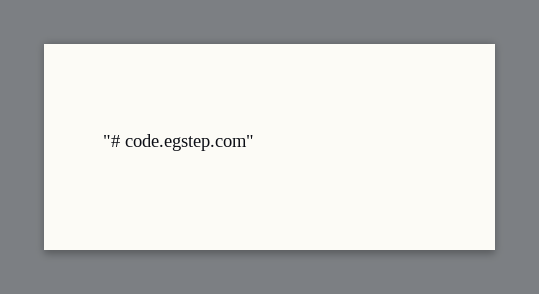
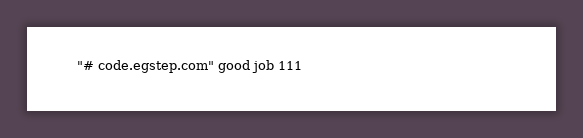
(254, 142) none -> [218,60,302,73] good job 111

